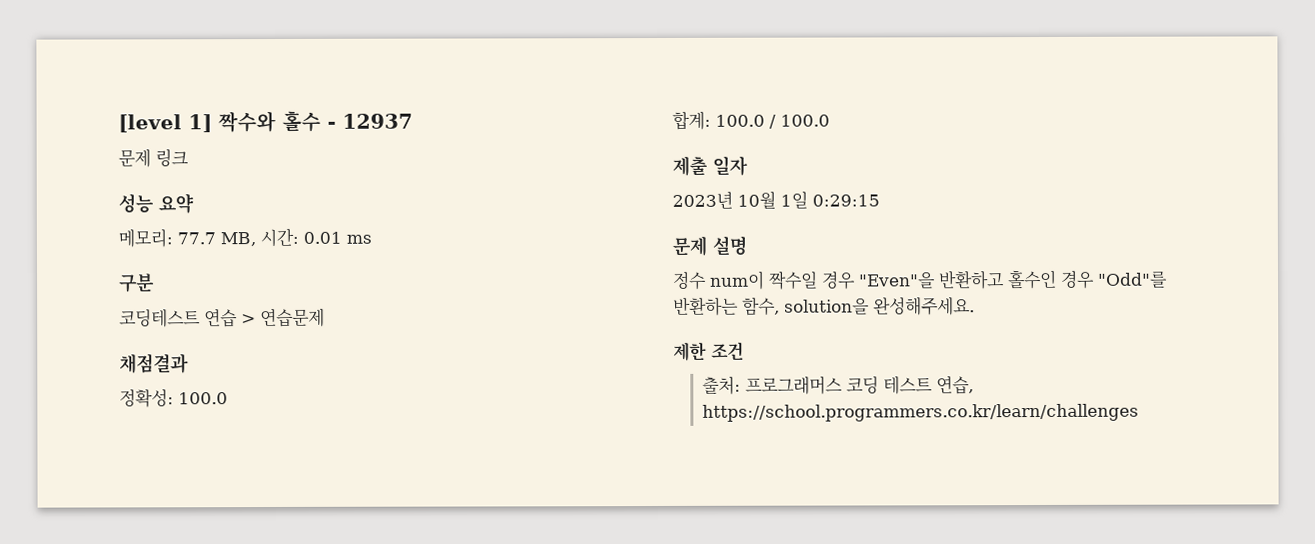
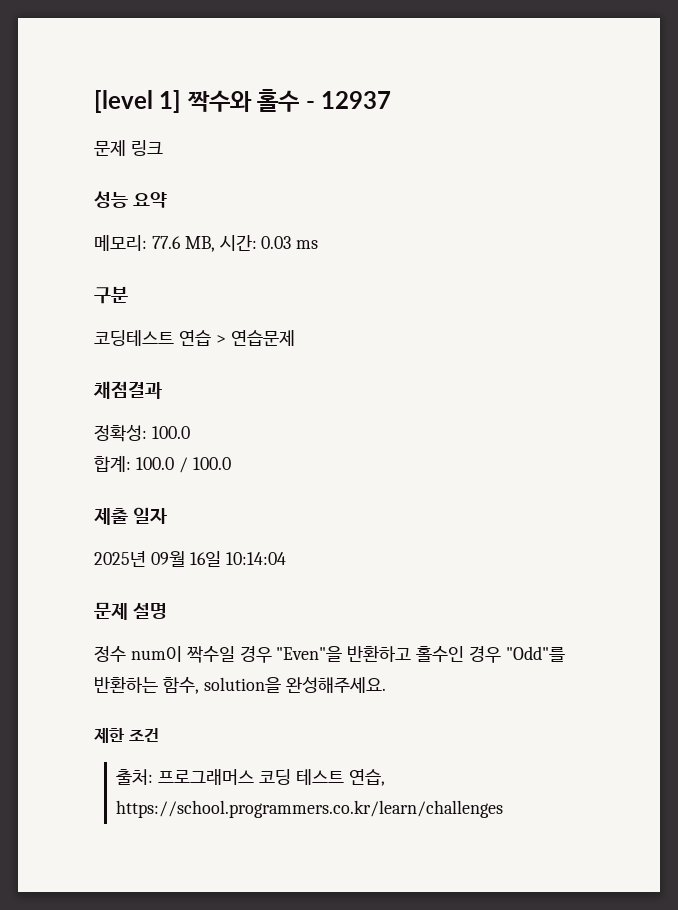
[177,232,216,245] 77.7 -> [151,236,181,249] 77.6
[303,231,342,244] 0.01 -> [261,236,292,249] 0.03
[672,191,880,209] 2023년 10월 1일 0:29:15 -> [94,551,286,567] 2025년 09월 16일 10:14:04

